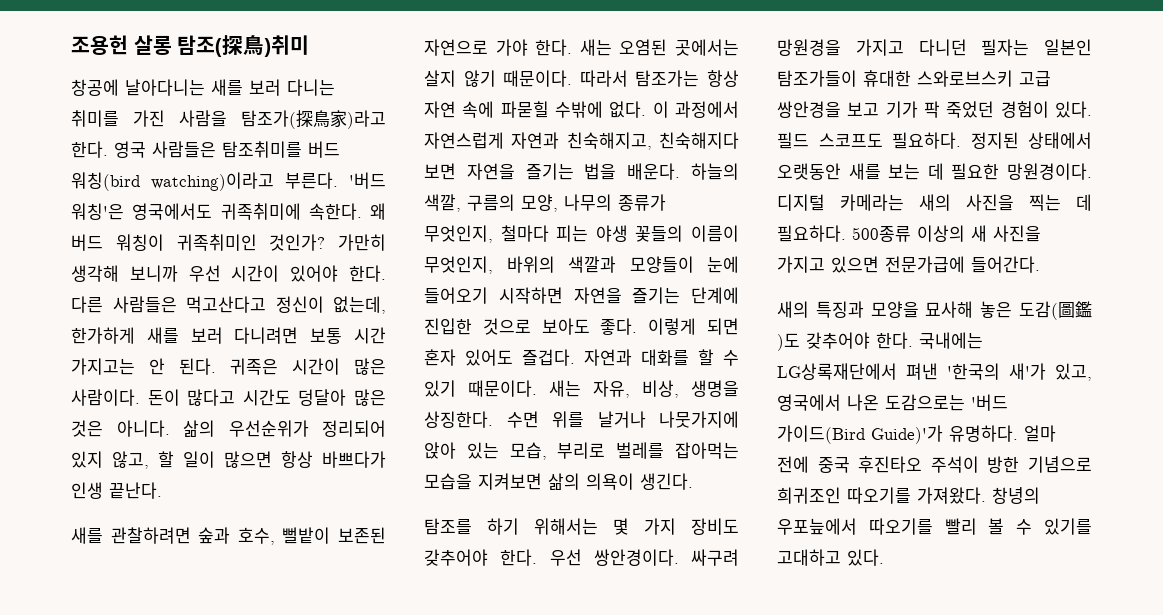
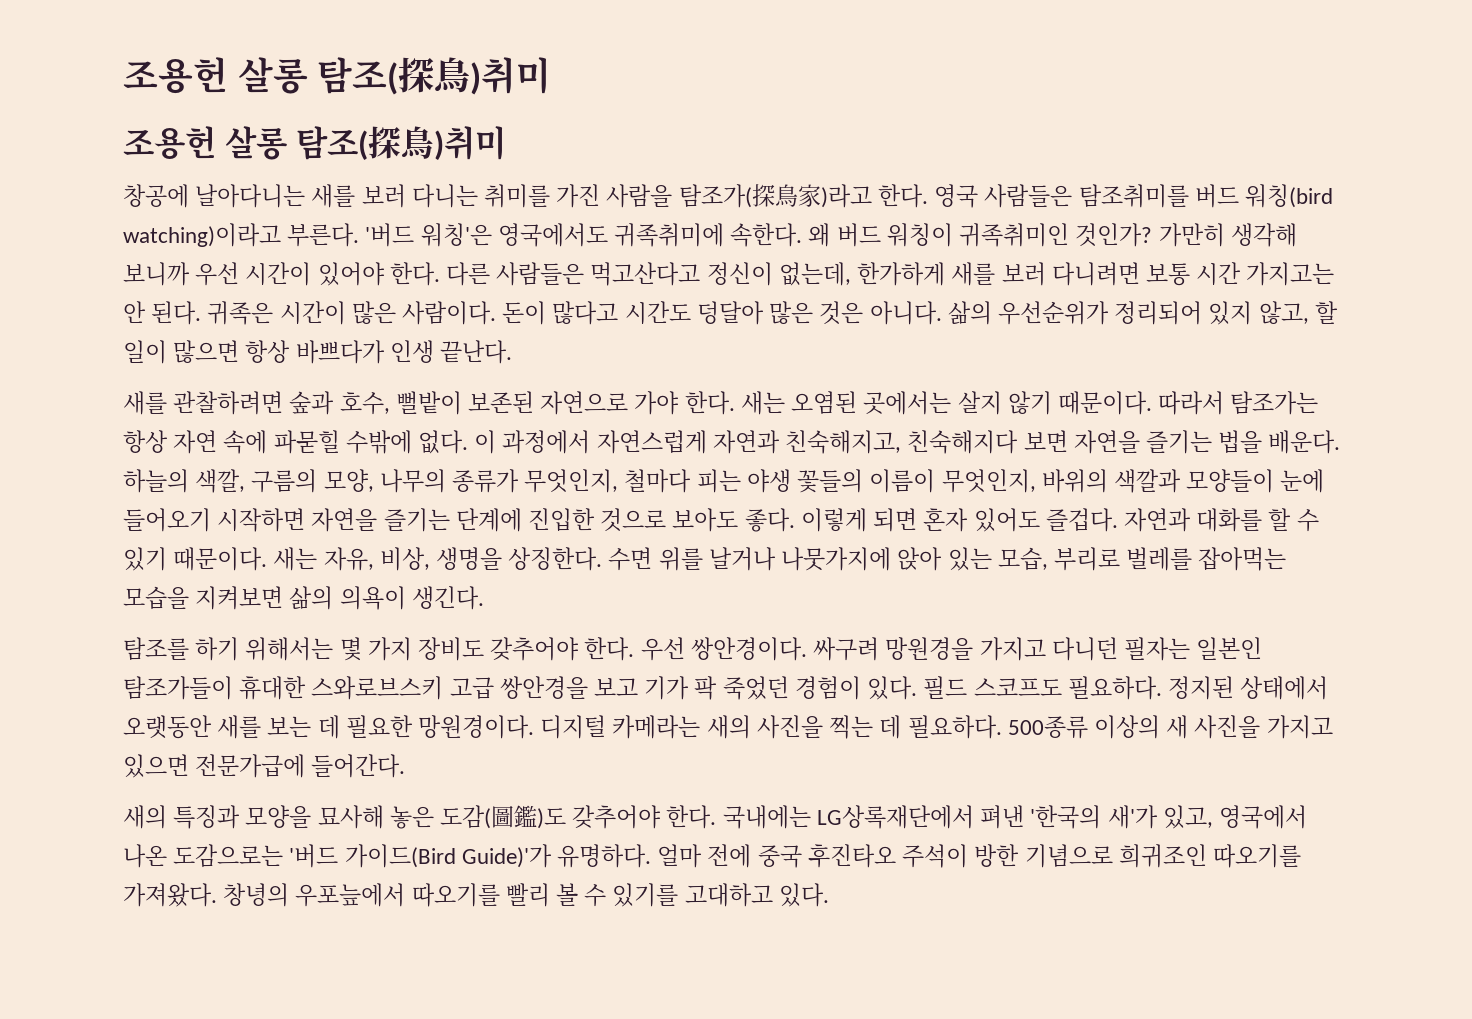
[71,35,310,57] 조용헌 살롱 탐조(探鳥)취미 -> [123,57,552,95] [123,126,506,160] 조용헌 살롱 탐조(探鳥)취미 // 조용헌 살롱 탐조(探鳥)취미

